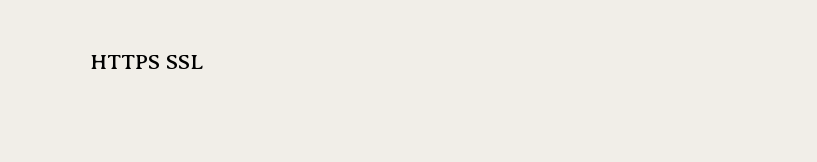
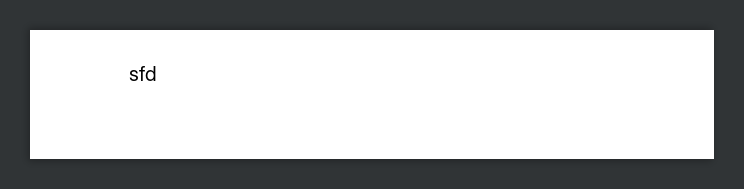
[90,55,203,69] HTTPS SSL -> [129,66,157,81] sfd

